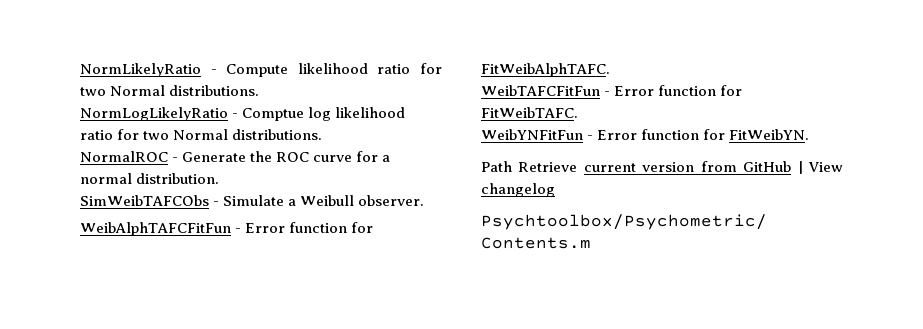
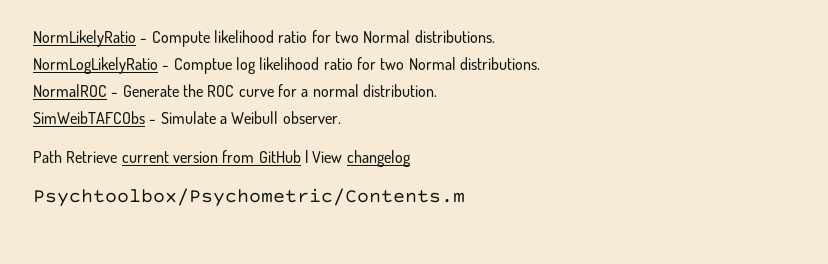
[80,222,374,236] [481,63,610,77] [481,85,743,96] [481,107,578,118] [481,129,810,140] // WeibAlphTAFCFitFun - Error function for FitWeibAlphTAFC. // WeibTAFCFitFun - Error function for FitWeibTAFC. // WeibYNFitFun - Error function for FitWeibYN. -> (341, 117) none

